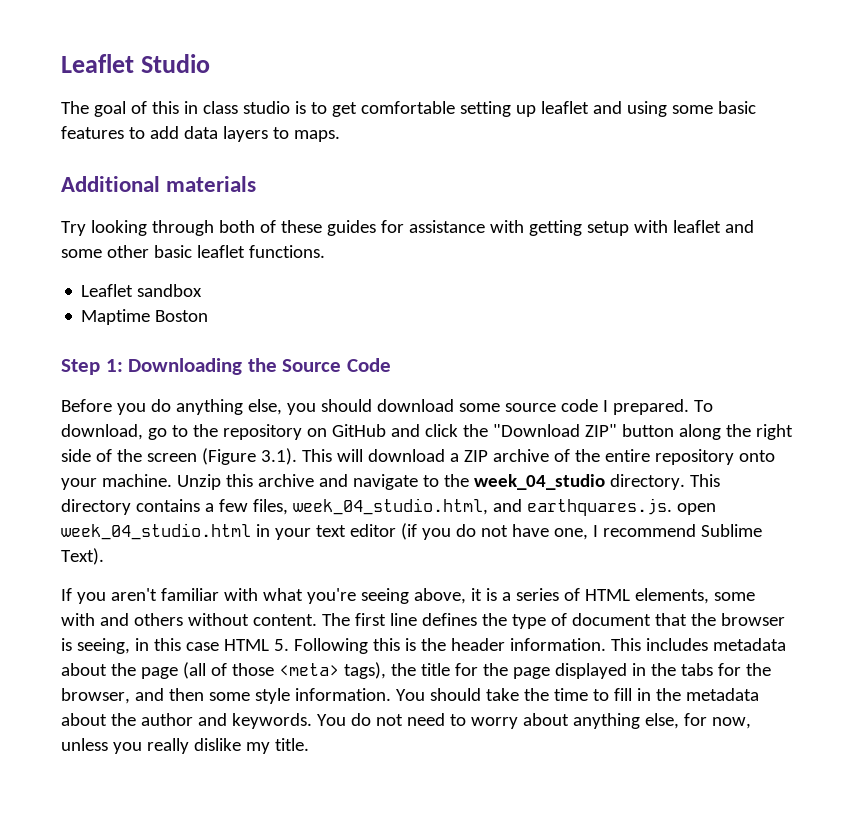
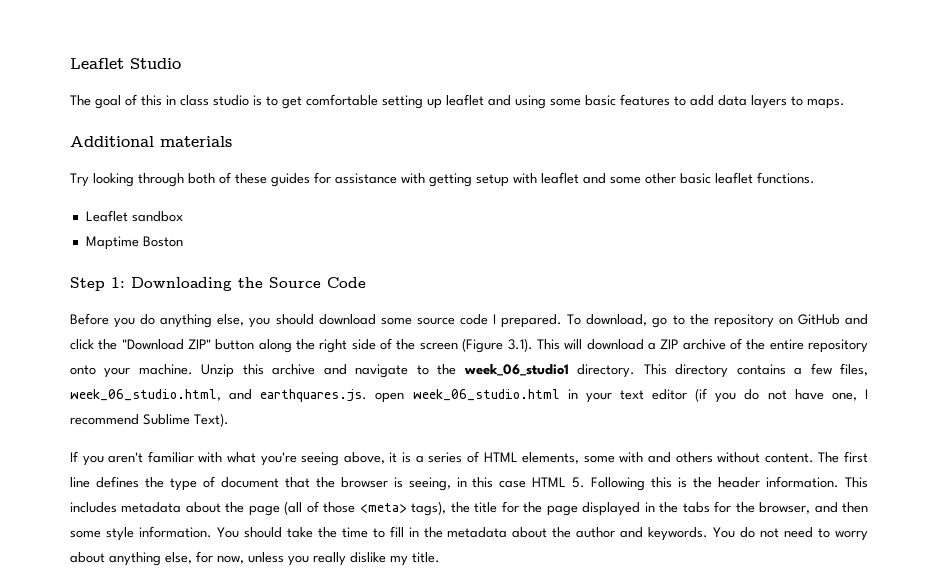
[473,474,605,490] week_04_studio -> [463,364,569,376] week_06_studio1
[292,498,488,515] week_04_studio.html, -> [70,389,221,401] week_06_studio.html,
[61,523,251,540] week_04_studio.html -> [412,389,560,401] week_06_studio.html

